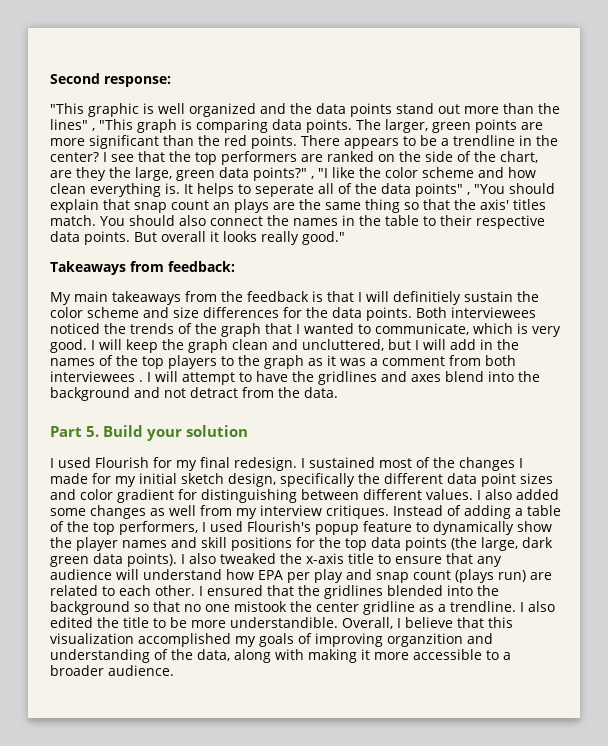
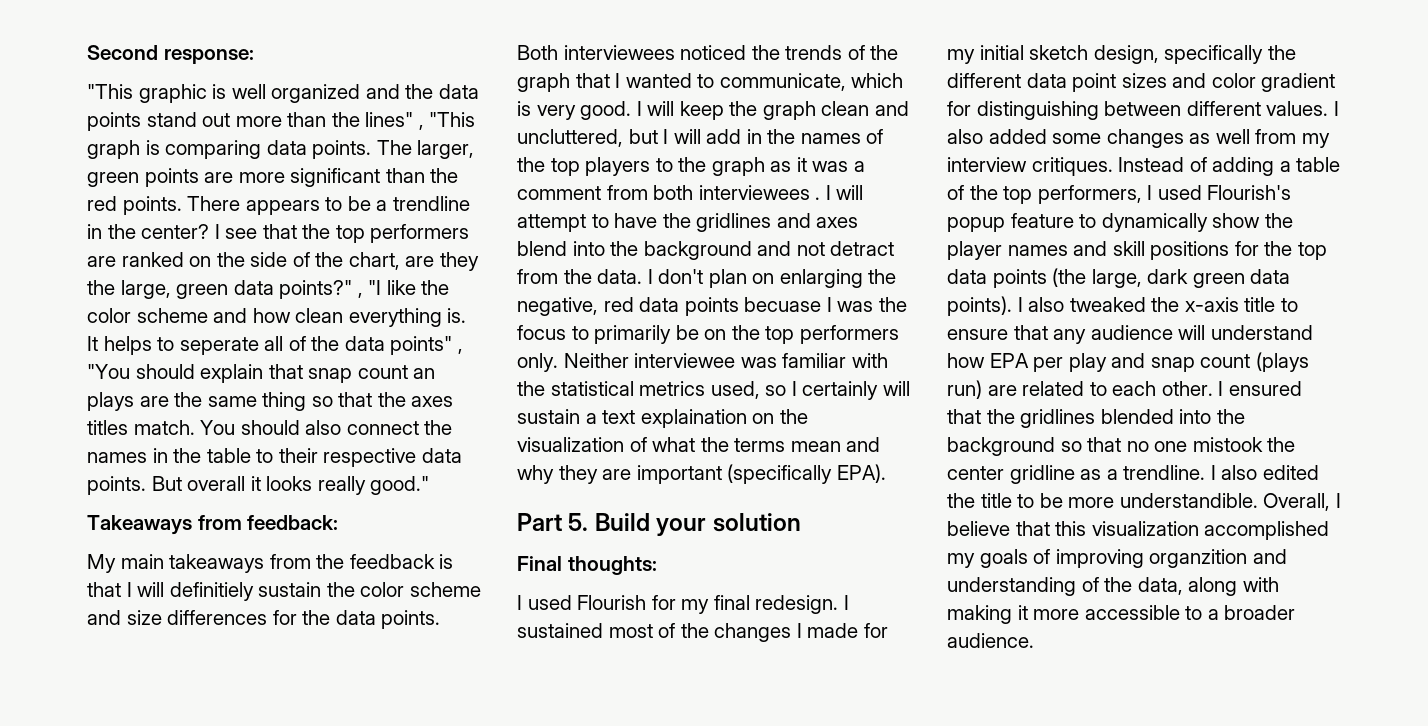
[480,199,509,210] axis' -> [411,396,454,407] axes
(338, 392) none -> [647,269,897,288] [517,297,907,316] [517,325,899,344] [517,353,888,372] [517,381,910,400] [517,409,808,428] [517,437,881,452] [517,464,886,484] I don't plan on enlarging the negative, red data points becuase I was the focus to primarily be on the top performers only. Neither interviewee was familiar with the statistical metrics used, so I certainly will sustain a text explaination on the visualization of what the terms mean and why they are important (specifically EPA).
(249, 431) none -> [517,556,657,575] // Final thoughts:

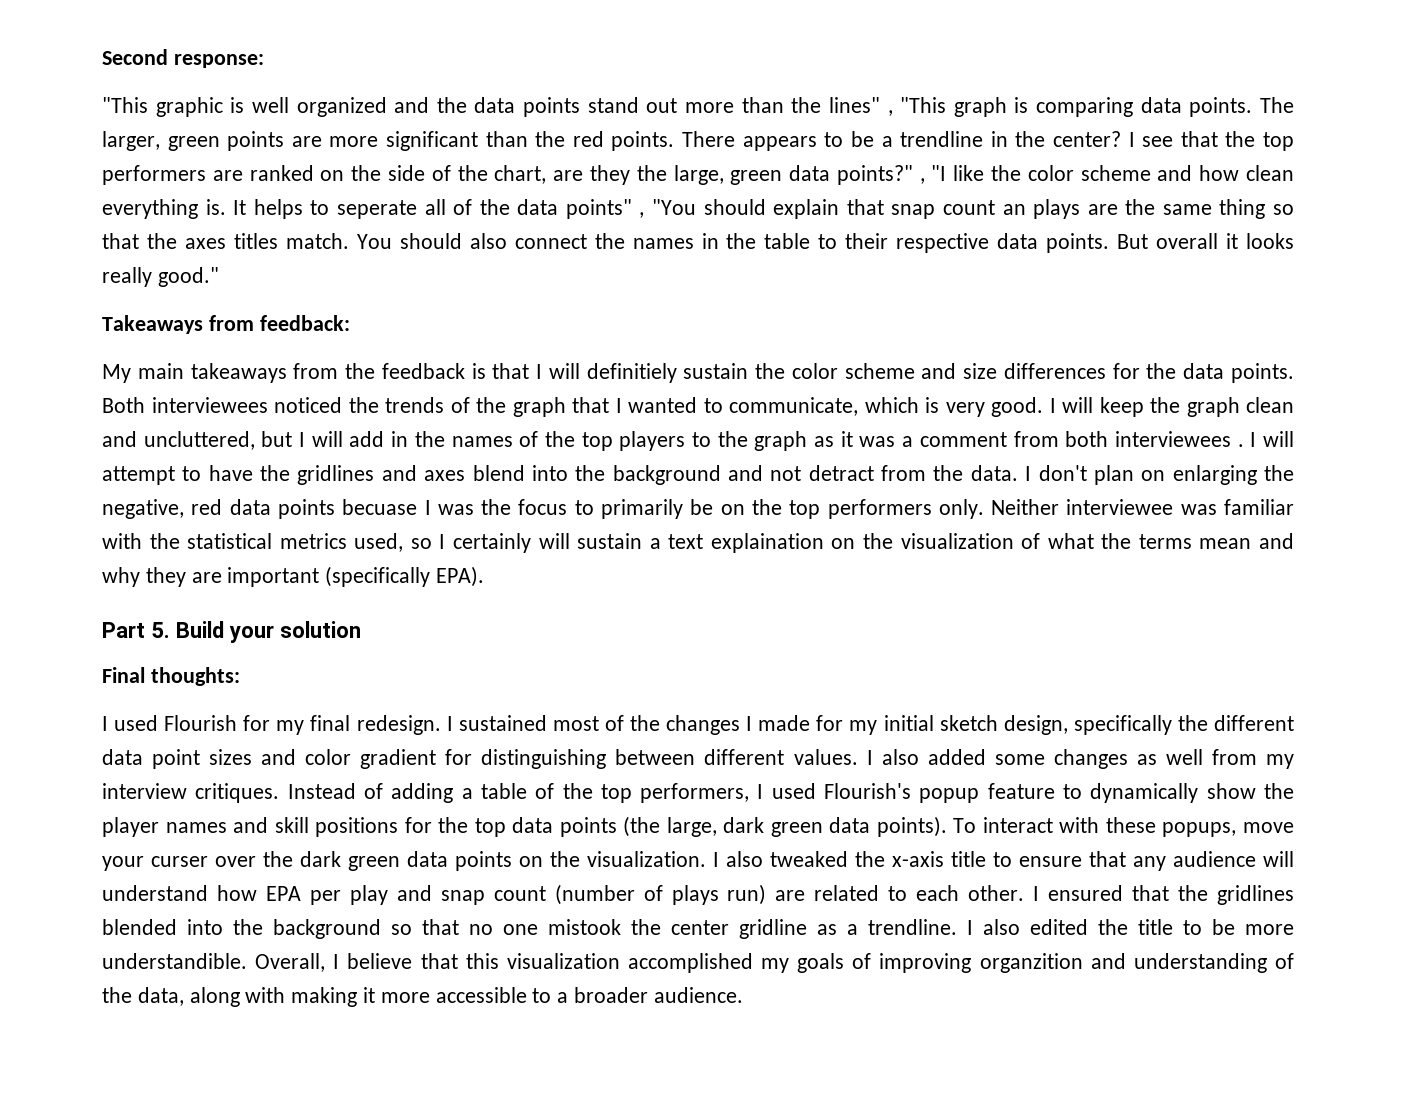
(1012, 306) none -> [953,817,1294,837] [102,851,706,871] To interact with these popups, move your curser over the dark green data points on the visualization.
[1255,352,1309,372] (plays -> [554,884,719,905] (number of plays

